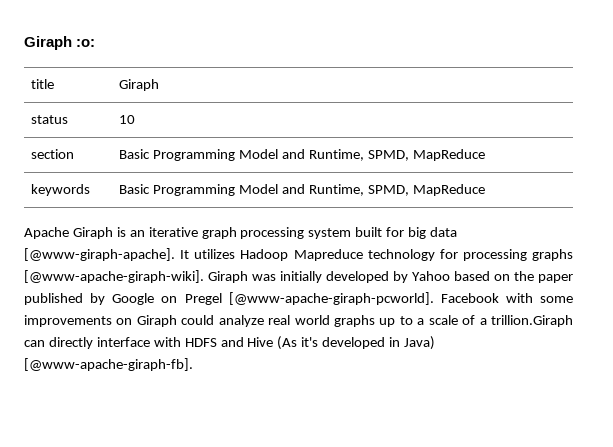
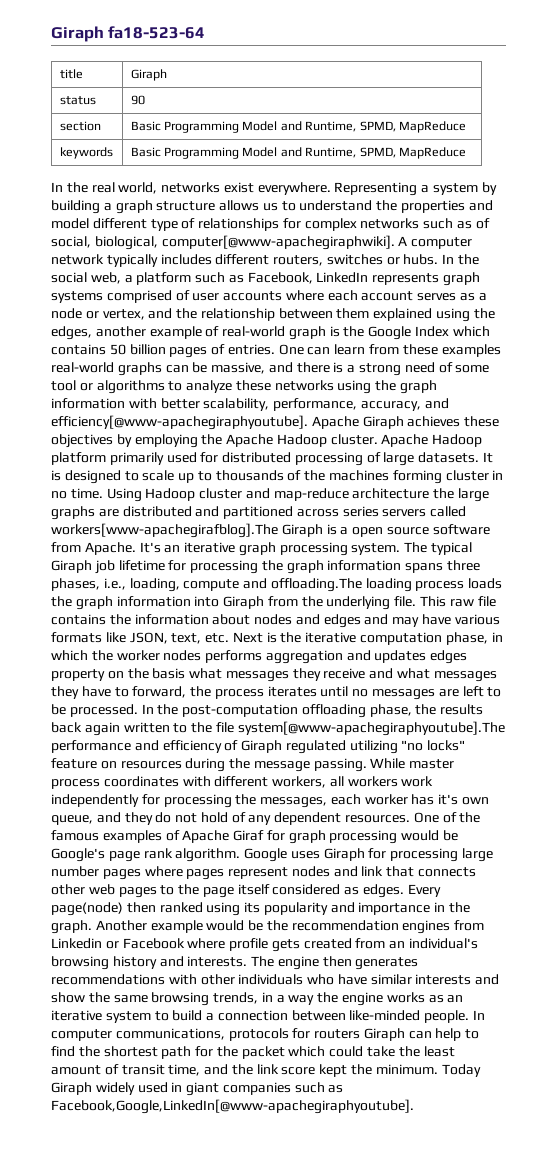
[24,36,96,50] Giraph :o: -> [51,26,206,42] Giraph fa18-523-64
[119,115,136,124] 10 -> [130,95,145,105] 90
[24,227,458,239] [24,248,573,261] [24,270,573,283] [24,292,573,305] [24,315,574,327] [24,336,436,350] [24,358,193,371] Apache Giraph is an iterative graph processing system built for big data [@www-giraph-apache]. It utilizes Hadoop Mapreduce technology for processing graphs [@www-apache-giraph-wiki]. Giraph was initially developed by Yahoo based on the paper published by Google on Pregel [@www-apache-giraph-pcworld]. Facebook with some improvements on Giraph could analyze real world graphs up to a scale of a trillion.Giraph can directly interface with HDFS and Hive (As it's developed in Java) [@www-apache-giraph-fb]. -> [51,182,497,196] [51,200,493,214] [51,218,490,231] [51,235,473,250] [51,254,480,267] [51,272,481,286] [51,290,487,303] [51,308,495,322] [51,326,490,340] [51,344,501,358] [51,362,490,376] [51,380,438,394] [51,398,449,411] [51,415,500,430] [51,434,483,448] [51,452,494,466] [51,470,504,484] [51,488,490,502] [51,506,467,520] [51,523,490,538] [51,542,473,556] [51,560,481,574] [51,578,503,592] [51,596,496,610] [51,614,500,628] [51,632,503,645] [51,650,468,664] [51,668,497,682] [51,686,502,700] [51,704,484,718] [51,721,505,736] [51,740,466,754] [51,758,455,772] [51,776,434,789] [51,794,490,808] [51,812,481,825] [51,830,459,844] [51,848,494,862] [51,866,477,880] [51,884,441,898] [51,902,471,916] [51,920,485,934] [51,938,479,952] [51,956,419,970] [51,974,500,985] [51,992,464,1006] [51,1010,486,1023] [51,1028,480,1041] [51,1046,455,1059] [51,1064,481,1077] [51,1082,344,1096] [51,1099,414,1114] In the real world, networks exist everywhere. Representing a system by building a graph structure allows us to understand the properties and model different type of relationships for complex networks such as of social, biological, computer[@www-apachegiraphwiki]. A computer network typically includes different routers, switches or hubs. In the social web, a platform such as Facebook, LinkedIn represents graph systems comprised of user accounts where each account serves as a node or vertex, and the relationship between them explained using the edges, another example of real-world graph is the Google Index which contains 50 billion pages of entries. One can learn from these examples real-world graphs can be massive, and there is a strong need of some tool or algorithms to analyze these networks using the graph information with better scalability, performance, accuracy, and efficiency[@www-apachegiraphyoutube]. Apache Giraph achieves these objectives by employing the Apache Hadoop cluster. Apache Hadoop platform primarily used for distributed processing of large datasets. It is designed to scale up to thousands of the machines forming cluster in no time. Using Hadoop cluster and map-reduce architecture the large graphs are distributed and partitioned across series servers called workers[www-apachegirafblog].The Giraph is a open source software from Apache. It's an iterative graph processing system. The typical Giraph job lifetime for processing the graph information spans three phases, i.e., loading, compute and offloading.The loading process loads the graph information into Giraph from the underlying file. This raw file contains the information about nodes and edges and may have various formats like JSON, text, etc. Next is the iterative computation phase, in which the worker nodes performs aggregation and updates edges property on the basis what messages they receive and what messages they have to forward, the process iterates until no messages are left to be processed. In the post-computation offloading phase, the results back again written to the file system[@www-apachegiraphyoutube].The performance and efficiency of Giraph regulated utilizing "no locks" feature on resources during the message passing. While master process coordinates with different workers, all workers work independently for processing the messages, each worker has it's own queue, and they do not hold of any dependent resources. One of the famous examples of Apache Giraf for graph processing would be Google's page rank algorithm. Google uses Giraph for processing large number pages where pages represent nodes and link that connects other web pages to the page itself considered as edges. Every page(node) then ranked using its popularity and importance in the graph. Another example would be the recommendation engines from Linkedin or Facebook where profile gets created from an individual's browsing history and interests. The engine then generates recommendations with other individuals who have similar interests and show the same browsing trends, in a way the engine works as an iterative system to build a connection between like-minded people. In computer communications, protocols for routers Giraph can help to find the shortest path for the packet which could take the least amount of transit time, and the link score kept the minimum. Today Giraph widely used in giant companies such as Facebook,Google,LinkedIn[@www-apachegiraphyoutube].

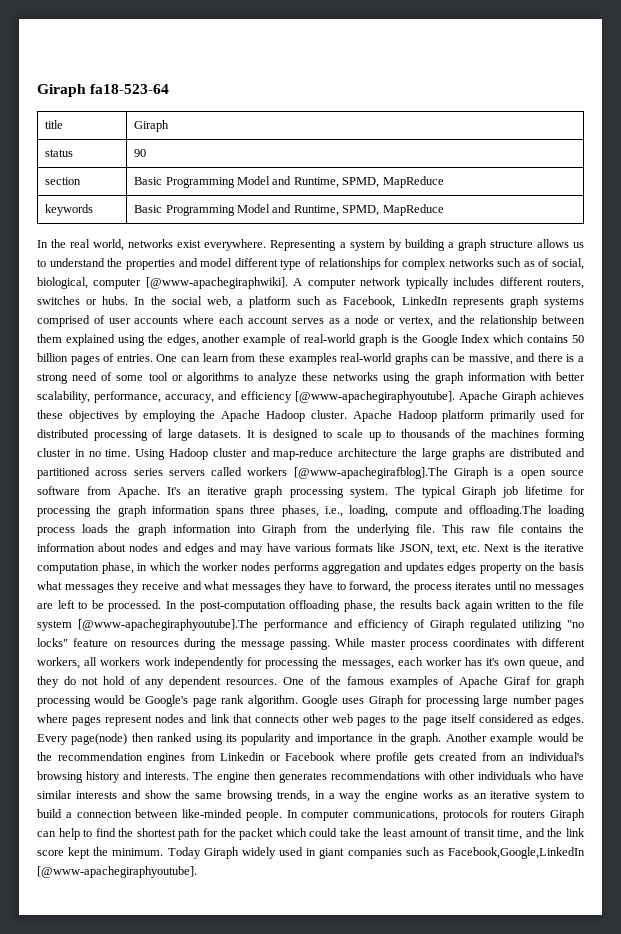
[161,235,395,250] computer[@www-apachegiraphwiki]. -> [93,277,288,289] computer [@www-apachegiraphwiki].
[51,415,308,430] efficiency[@www-apachegiraphyoutube]. -> [240,391,455,403] efficiency [@www-apachegiraphyoutube].
[51,523,278,538] workers[www-apachegirafblog].The -> [247,467,448,479] workers [@www-apachegirafblog].The
[237,721,505,736] system[@www-apachegiraphyoutube].The -> [37,619,258,631] system [@www-apachegiraphyoutube].The
[51,1099,414,1114] Facebook,Google,LinkedIn[@www-apachegiraphyoutube]. -> [447,847,585,859] [37,866,197,878] Facebook,Google,LinkedIn [@www-apachegiraphyoutube].

